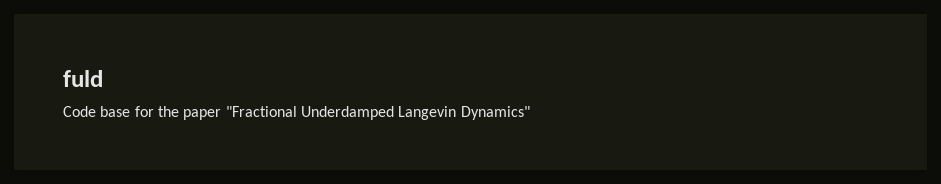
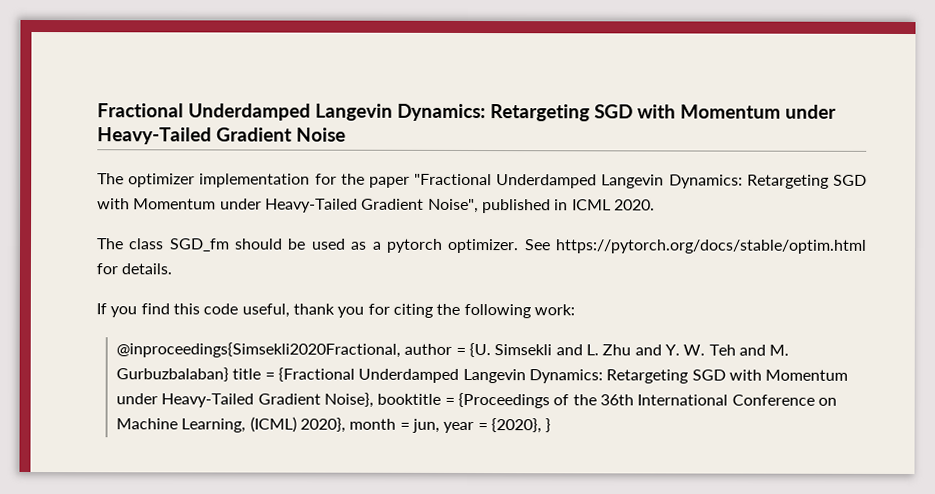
[63,70,103,87] [63,106,131,117] fuld // Code base -> [97,103,837,122] [97,127,346,145] [97,173,311,188] Fractional Underdamped Langevin Dynamics: Retargeting SGD with Momentum under Heavy-Tailed Gradient Noise // The optimizer implementation
[460,106,530,120] Dynamics" -> [668,174,867,189] [97,198,655,214] [96,238,868,254] [96,263,173,275] [96,303,575,319] [116,342,790,358] [116,367,849,384] [116,392,837,409] [116,416,552,434] Dynamics: Retargeting SGD with Momentum under Heavy-Tailed Gradient Noise", published in ICML 2020. // The class SGD_fm should be used as a pytorch optimizer. See https://pytorch.org/docs/stable/optim.html for details. // If you find this code useful, thank you for citing the following work: // @inproceedings{Simsekli2020Fractional, author = {U. Simsekli and L. Zhu and Y. W. Teh and M. Gurbuzbalaban} title = {Fractional Underdamped Langevin Dynamics: Retargeting SGD with Momentum under Heavy-Tailed Gradient Noise}, booktitle = {Proceedings of the 36th International Conference on Machine Learning, (ICML) 2020}, month = jun, year = {2020}, }

